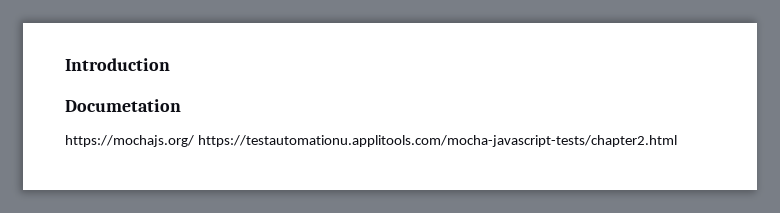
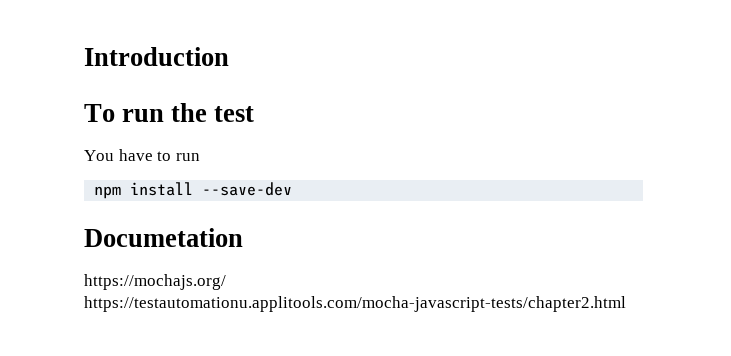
(170, 64) none -> [84,103,255,122] [84,149,200,161] [94,182,293,199] // To run the test // You have to run // npm install --save-dev

